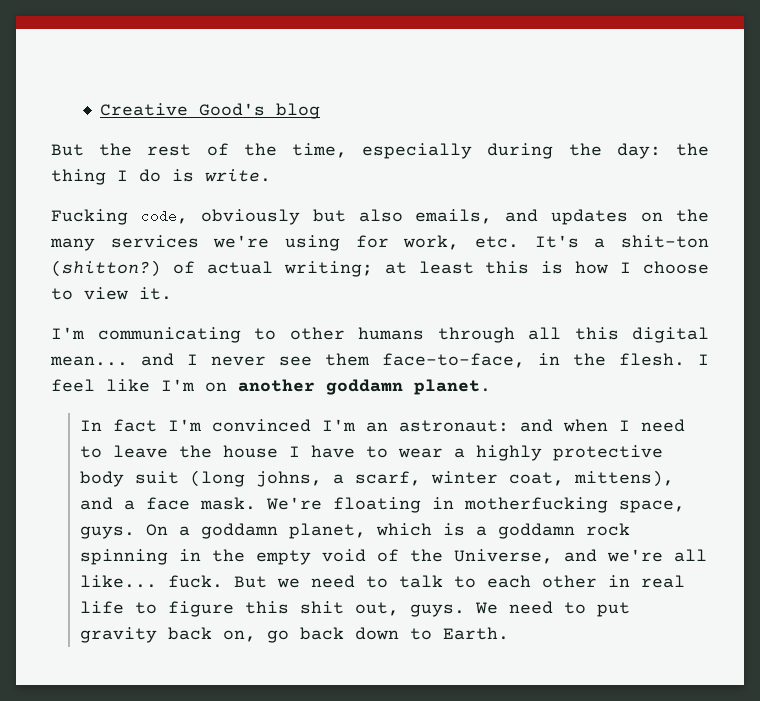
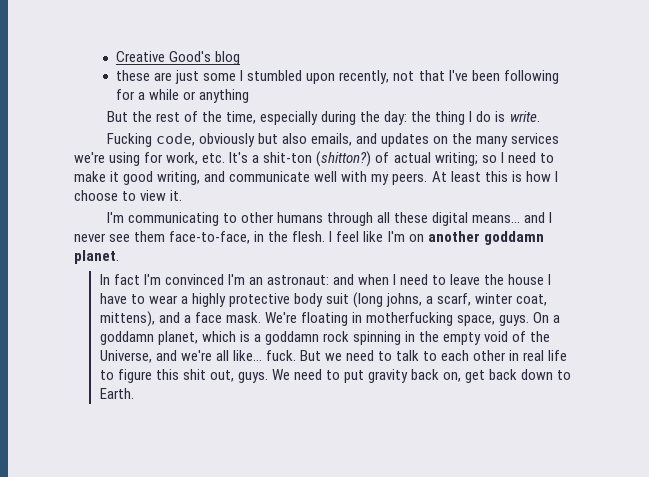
(321, 111) none -> [116,70,559,84] [116,89,250,103] // these are just some I stumbled upon recently, not that I've been following for a while or anything
[384,262,407,274] at -> [481,152,554,163] [74,171,447,185] so I need to make it good writing, and communicate well with my peers. At
[574,327,709,343] [50,356,128,366] this digital mean... -> [394,212,521,226] these digital means...
[267,630,290,643] go -> [465,370,486,383] get

